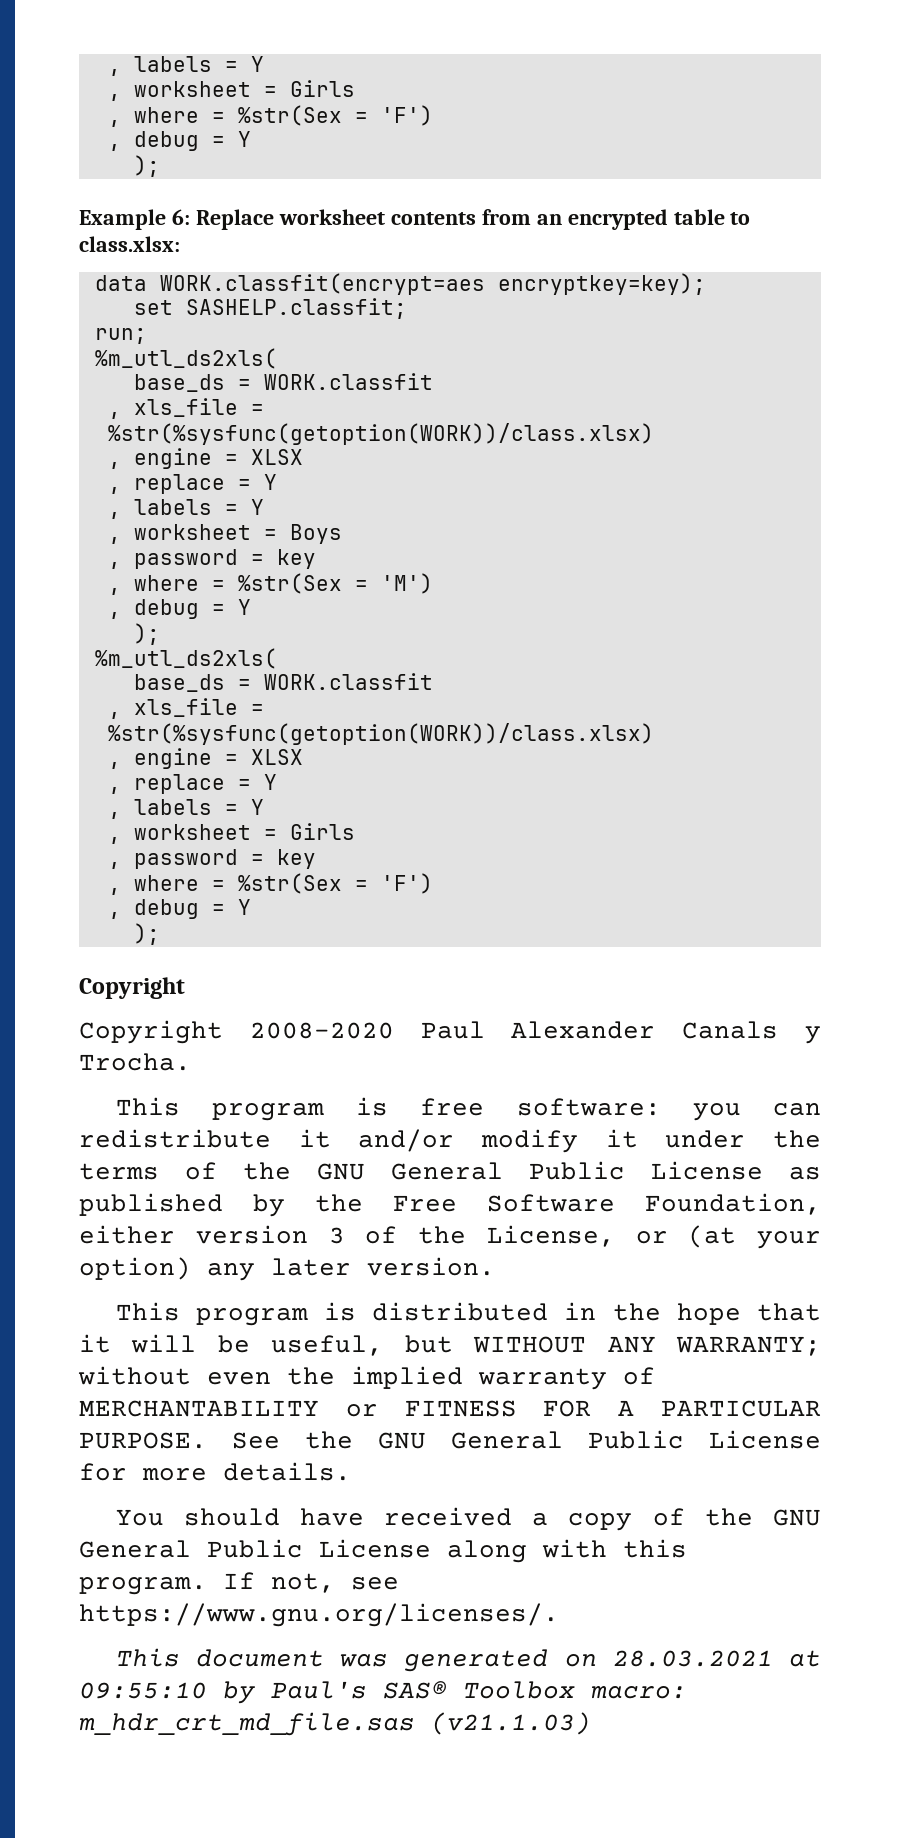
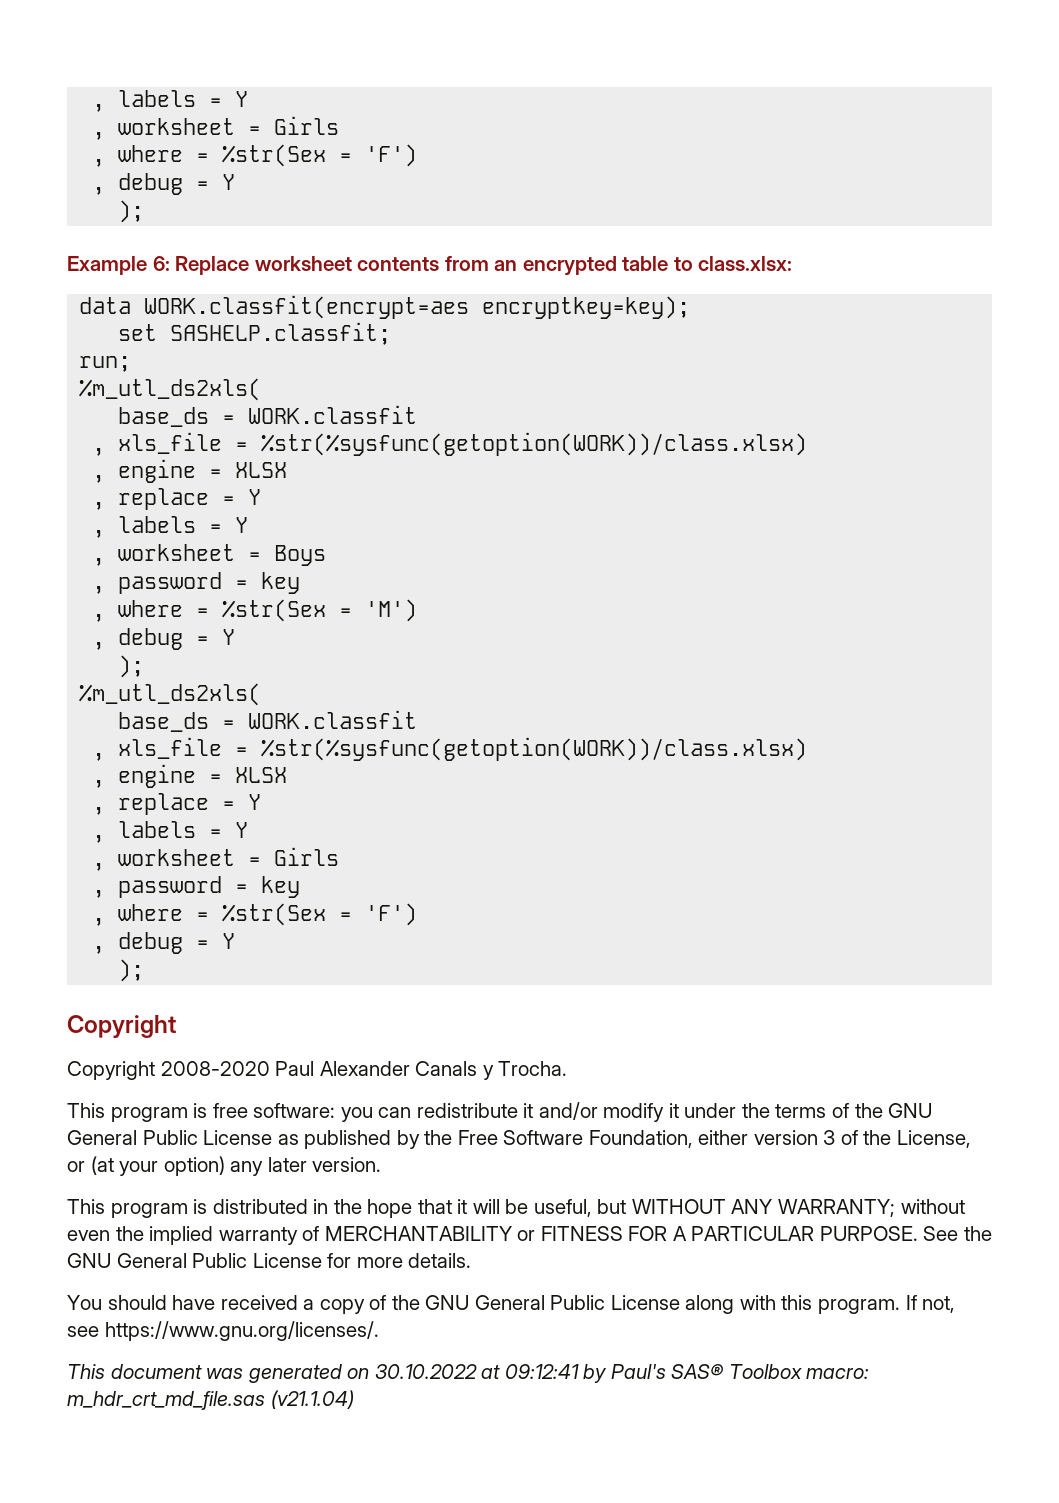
[612,1650,821,1667] [79,1682,207,1699] 28.03.2021 at 09:55:10 -> [374,1364,579,1379] 30.10.2022 at 09:12:41
[431,1712,591,1735] (v21.1.03) -> [270,1390,354,1409] (v21.1.04)

